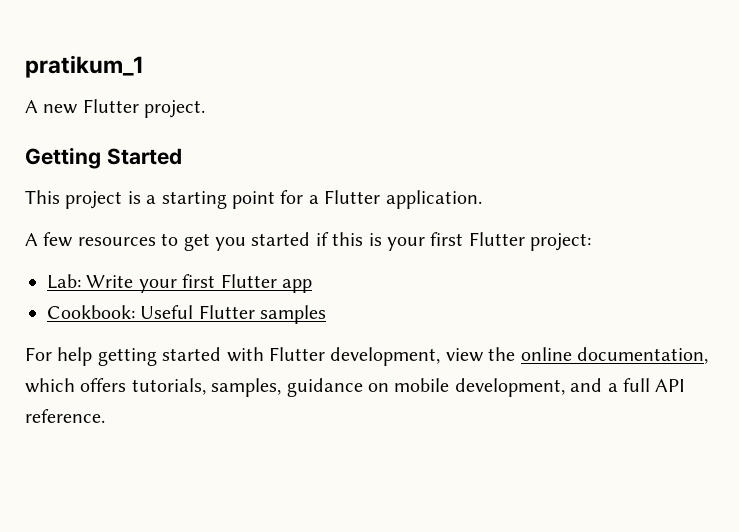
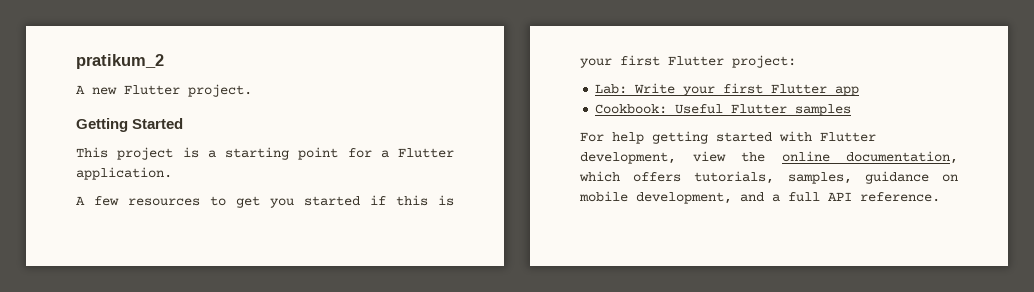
[25,55,144,78] pratikum_1 -> [76,54,164,69] pratikum_2

